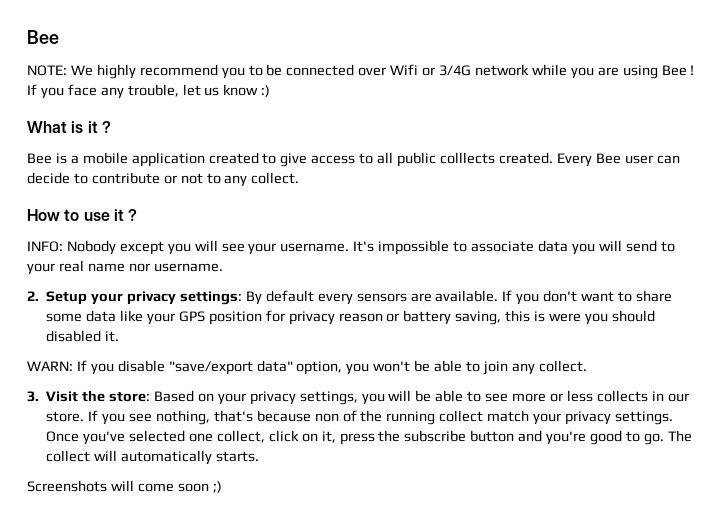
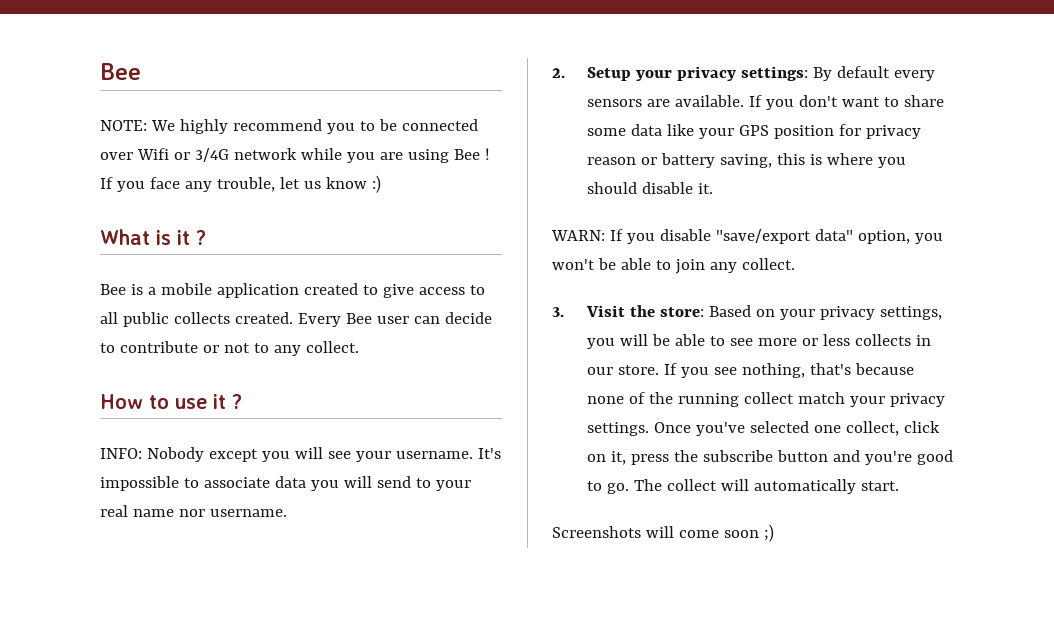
[439,152,495,164] colllects -> [173,312,230,324] collects
[549,313,582,322] were -> [827,153,874,165] where
[46,330,102,342] disabled -> [642,182,694,194] disable
[256,410,339,422] because non -> [855,363,915,375] [587,396,625,404] because none
[215,451,259,462] starts. -> [861,481,900,491] start.

